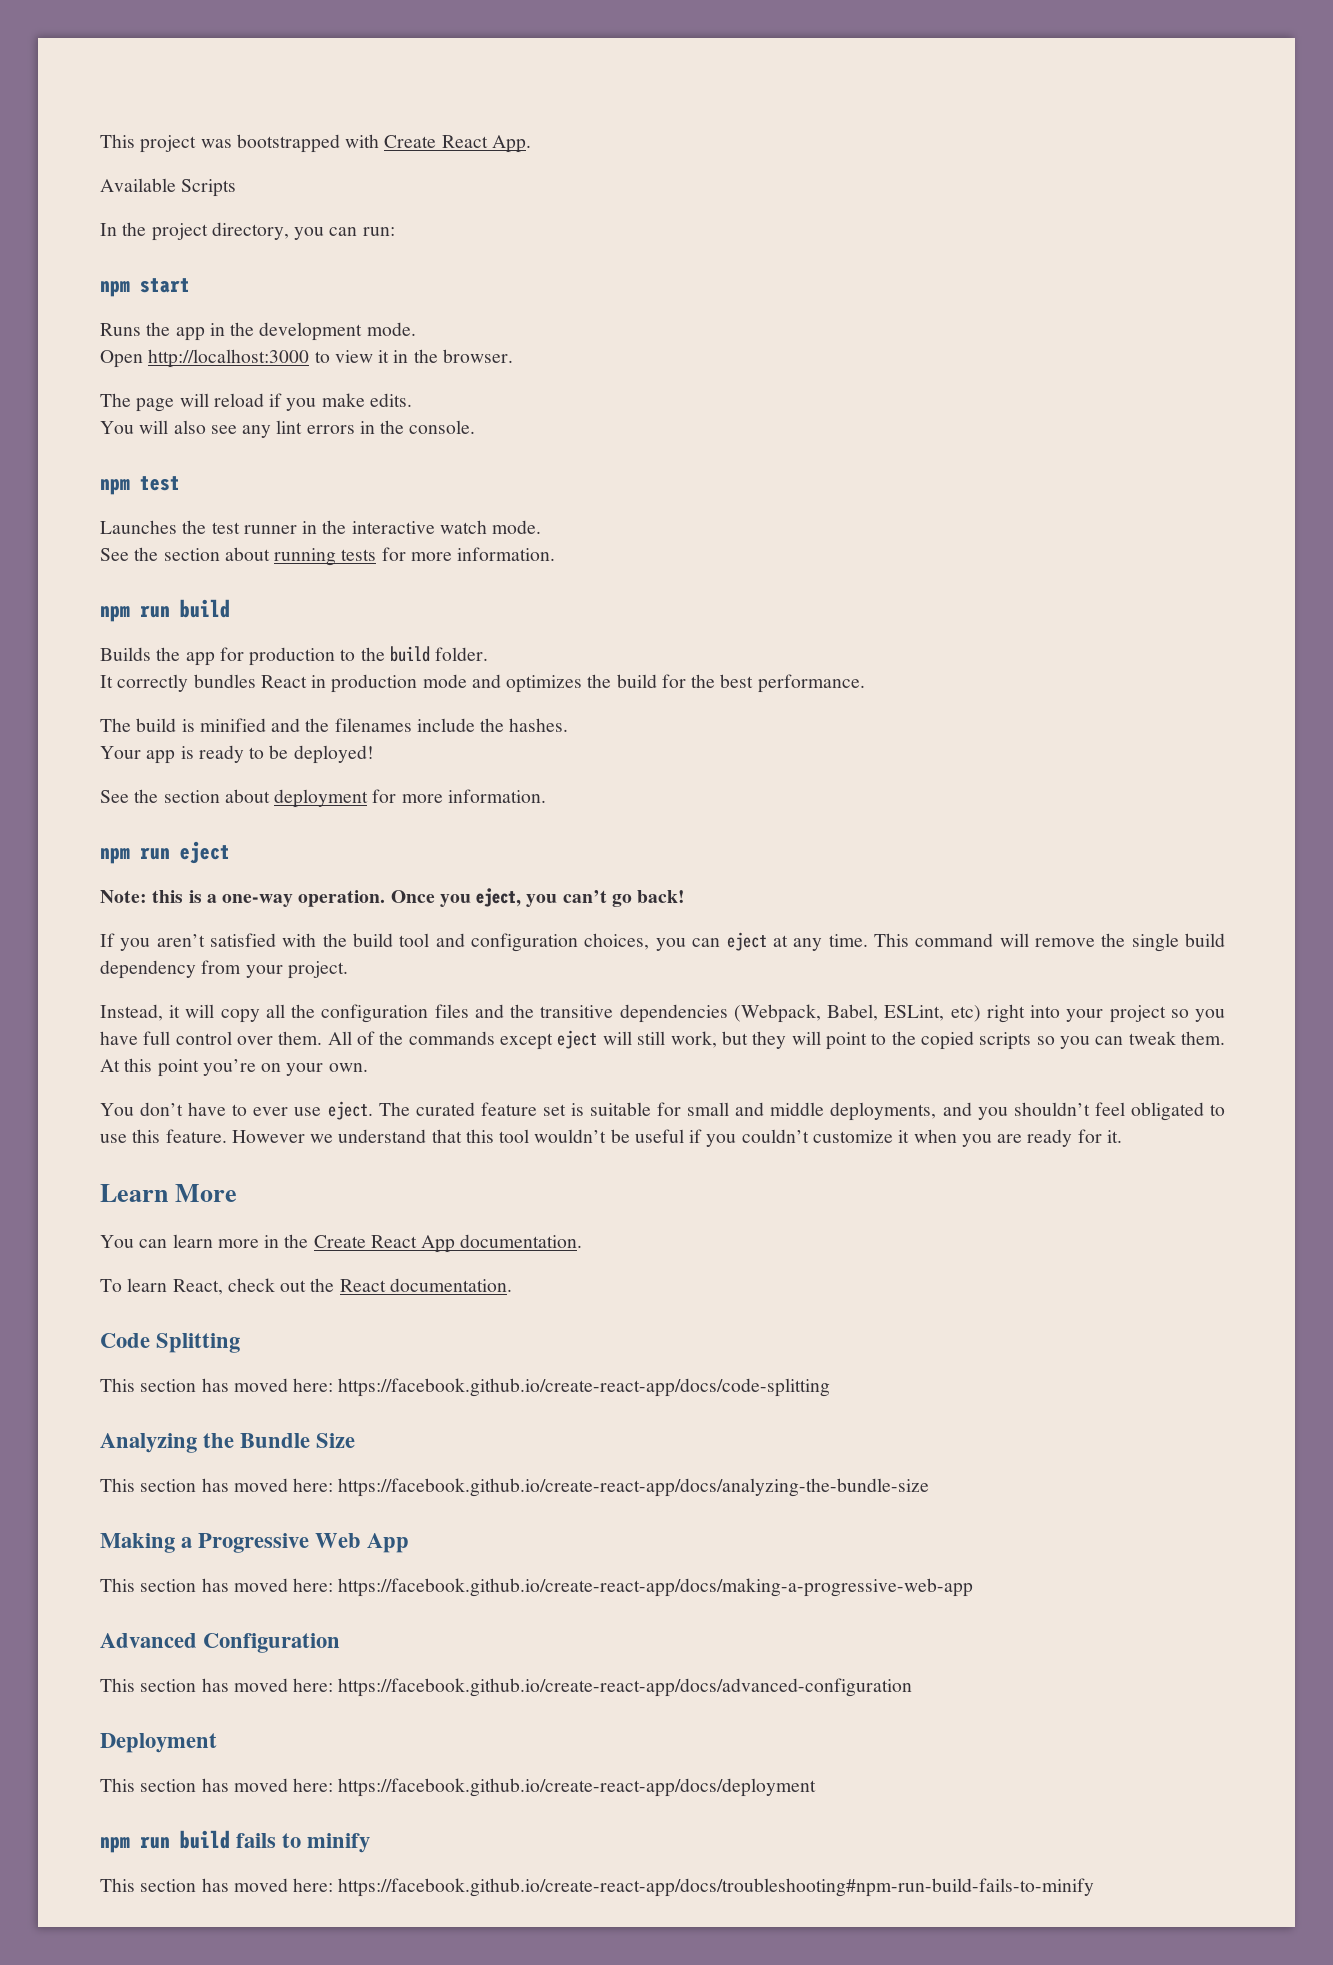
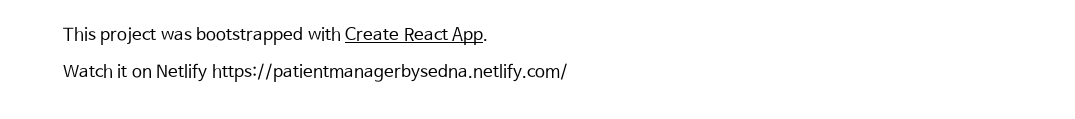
[100,178,237,197] [100,222,395,241] [100,278,190,297] [100,322,416,341] [100,349,513,368] [100,393,412,412] [100,420,476,438] [100,476,180,495] [100,520,542,534] [100,547,556,566] [100,599,230,622] [100,646,489,666] [100,674,865,693] [100,718,569,732] [100,745,374,764] [100,789,546,808] [100,841,230,864] [100,888,686,907] [100,932,1225,952] [100,960,348,979] [100,1004,1225,1023] [100,1030,1225,1050] [100,1058,368,1077] [100,1101,1225,1121] [100,1129,1122,1147] [100,1184,238,1202] [100,1234,583,1253] [100,1278,512,1295] [100,1333,241,1353] [100,1378,831,1397] [100,1433,356,1453] [100,1478,930,1497] [100,1533,410,1553] [100,1578,974,1597] [100,1633,341,1653] [100,1678,913,1697] [100,1733,217,1753] [100,1778,817,1797] [100,1830,371,1853] [100,1878,1095,1897] Available Scripts // In the project directory, you can run: // npm start // Runs the app in the development mode. // Open http://localhost:3000 to view it in the browser. // The page will reload if you make edits. // You will also see any lint errors in the console. // npm test // Launches the test runner in the interactive watch mode. // See the section about running tests for more information. // npm run build // Builds the app for production to the build folder. // It correctly bundles React in production mode and optimizes the build for the best performance. // The build is minified and the filenames include the hashes. // Your app is ready to be deployed! // See the section about deployment for more information. // npm run eject // Note: this is a one-way operation. Once you eject, you can’t go back! // If you aren’t satisfied with the build tool and configuration choices, you can eject at any time. This command will remove the single build dependency from your project. // Instead, it will copy all the configuration files and the transitive dependencies (Webpack, Babel, ESLint, etc) right into your project so you have full control over them. All of the commands except eject will still work, but they will point to the copied scripts so you can tweak them. At this point you’re on your own. // You don’t have to ever use eject. The curated feature set is suitable for small and middle deployments, and you shouldn’t feel obligated to use this feature. However we understand that this tool wouldn’t be useful if you couldn’t customize it when you are ready for it. // Learn More // You can learn more in the Create React App documentation. // To learn React, check out the React documentation. // Code Splitting // This section has moved here: https://facebook.github.io/create-react-app/docs/code-splitting // Analyzing the Bundle Size // This section has moved here: https://facebook.github.io/create-react-app/docs/analyzing-the-bundle-size // Making a Progressive Web App // This section has moved here: https://facebook.github.io/create-react-app/docs/making-a-progressive-web-app // Advanced Configuration // This section has moved here: https://facebook.github.io/create-react-app/docs/advanced-configuration // Deployment // This section has moved here: https://facebook.github.io/create-react-app/docs/deployment // npm run build fails to minify // This section has moved here: https://facebook.github.io/create-react-app/docs/troubleshooting#npm-run-build-fails-to-minify -> [63,63,568,82] Watch it on Netlify https://patientmanagerbysedna.netlify.com/

